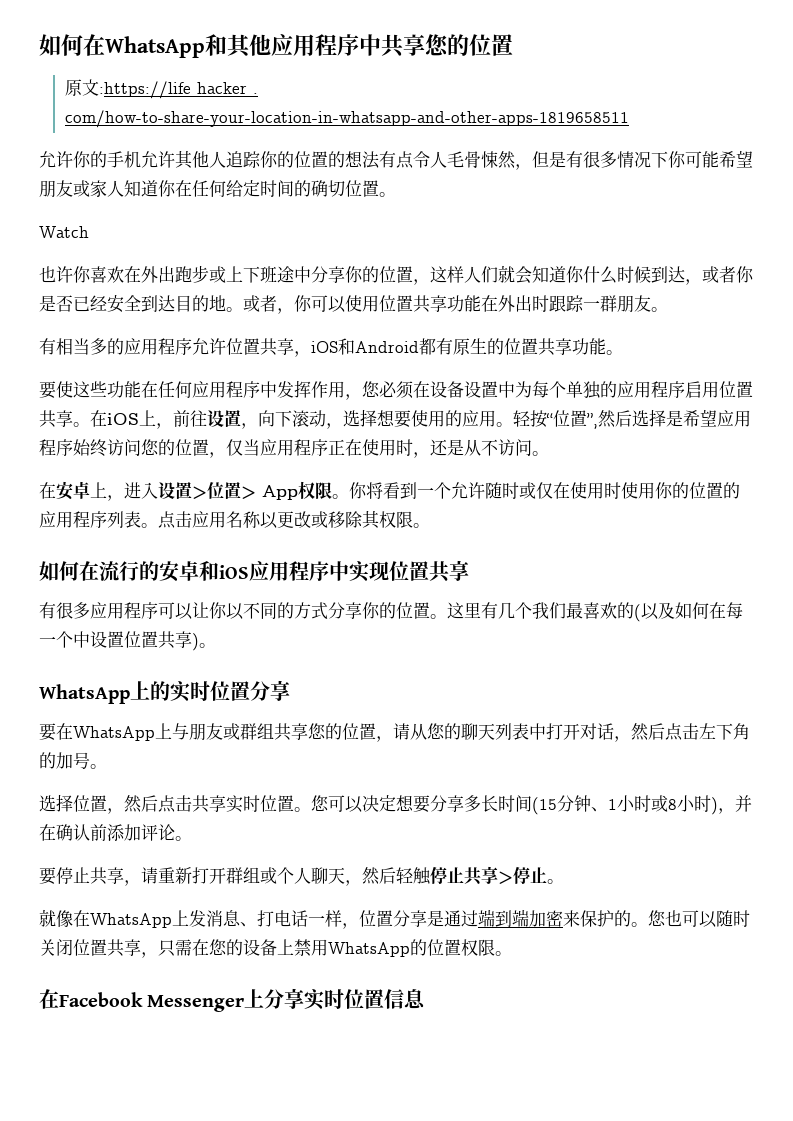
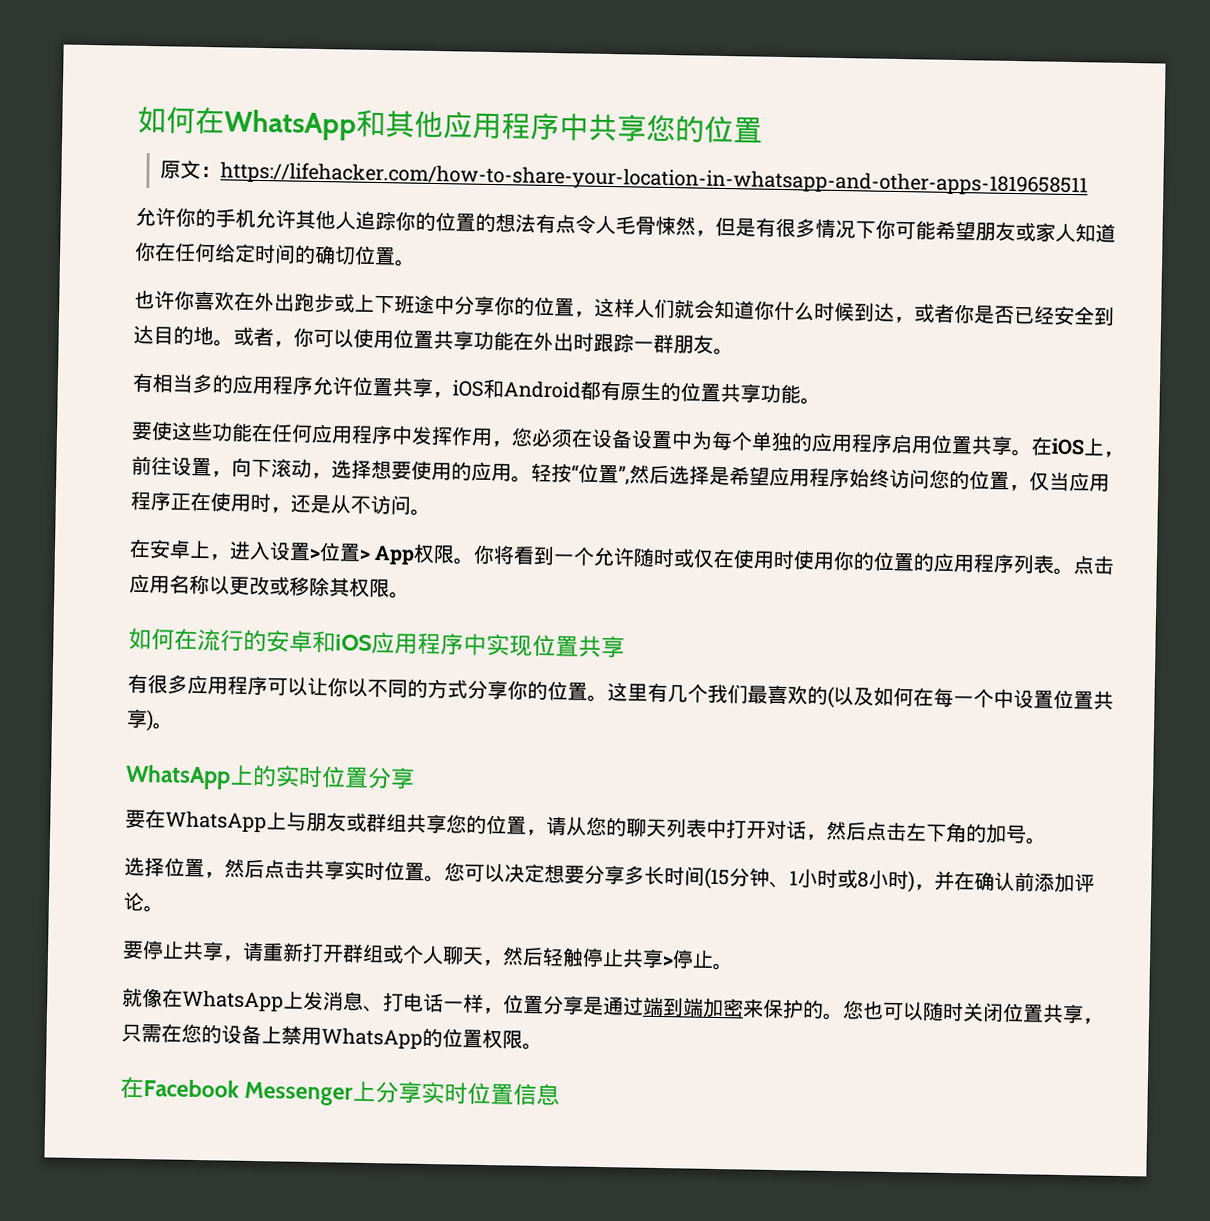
[98,81,258,99] [64,110,629,128] :https://life hacker . com/how-to-share-your-location-in-whatsapp-and-other-apps-1819658511 -> [200,161,1089,198] ：https://lifehacker.com/how-to-share-your-location-in-whatsapp-and-other-apps-1819658511
[39,226,89,238] // Watch -> (416, 263) none

